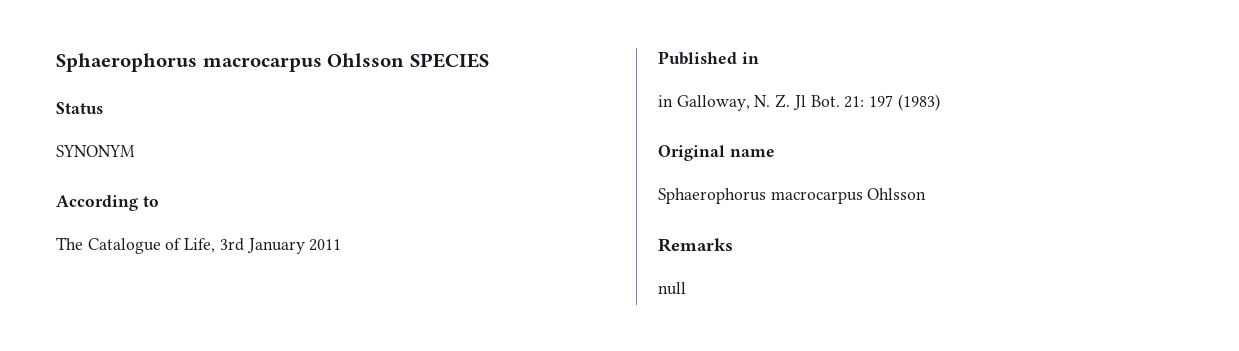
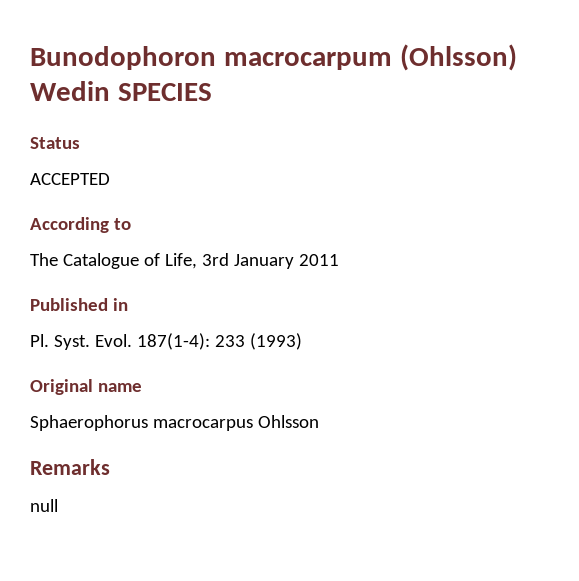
[56,53,405,72] Sphaerophorus macrocarpus Ohlsson -> [30,44,517,71] [30,81,110,101] Bunodophoron macrocarpum (Ohlsson) Wedin
[56,145,135,157] SYNONYM -> [30,173,110,185] ACCEPTED
[658,94,940,111] in Galloway, N. Z. Jl Bot. 21: 197 (1983) -> [30,333,302,350] Pl. Syst. Evol. 187(1-4): 233 (1993)

